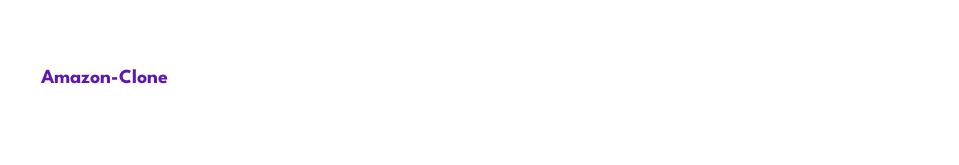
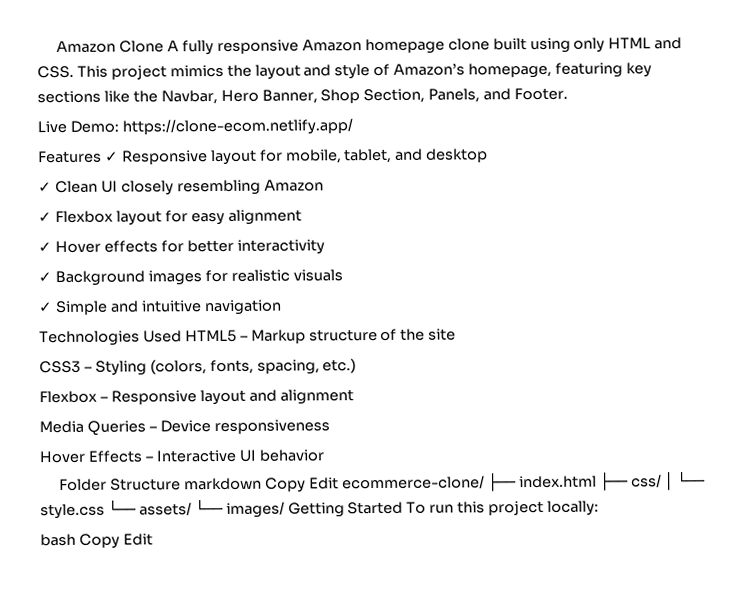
[40,69,168,84] Amazon-Clone -> [56,37,683,56] [37,62,652,80] [37,87,569,105] [37,118,353,136] [38,148,489,166] [38,179,324,196] [38,209,302,226] [38,239,325,255] [38,269,343,287] [38,299,282,316] [39,328,457,347] [39,358,357,376] [39,389,354,406] [39,419,330,436] [39,449,324,464] [59,470,707,493] [40,498,600,520] [40,533,153,549] Amazon Clone A fully responsive Amazon homepage clone built using only HTML and CSS. This project mimics the layout and style of Amazon’s homepage, featuring key sections like the Navbar, Hero Banner, Shop Section, Panels, and Footer. // Live Demo: https://clone-ecom.netlify.app/ // Features ✓ Responsive layout for mobile, tablet, and desktop // ✓ Clean UI closely resembling Amazon // ✓ Flexbox layout for easy alignment // ✓ Hover effects for better interactivity // ✓ Background images for realistic visuals // ✓ Simple and intuitive navigation // Technologies Used HTML5 – Markup structure of the site // CSS3 – Styling (colors, fonts, spacing, etc.) // Flexbox – Responsive layout and alignment // Media Queries – Device responsiveness // Hover Effects – Interactive UI behavior // Folder Structure markdown Copy Edit ecommerce-clone/ ├── index.html ├── css/ │ └── style.css └── assets/ └── images/ Getting Started To run this project locally: // bash Copy Edit

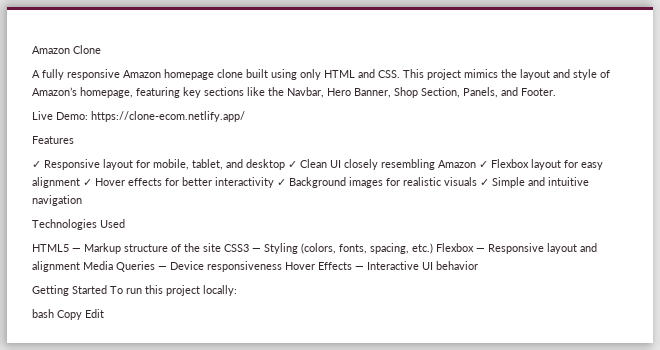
(165, 46) none -> (101, 49) //
(102, 157) none -> (74, 140) //
(489, 155) // -> (285, 164) none
(324, 185) // -> (476, 164) none
(302, 217) // -> (80, 182) none
(325, 247) // -> (274, 182) none
(343, 275) // -> (477, 181) none
[184,329,249,343] HTML5 – -> [32,244,81,252] // HTML5 —
[39,360,93,374] // CSS3 – -> [224,244,261,252] CSS3 —
[39,390,109,404] // Flexbox – -> [436,243,485,252] Flexbox —
(354, 397) // -> (80, 266) none
[148,426,158,432] – -> [158,266,167,270] —
(330, 427) // -> (282, 266) none
[144,456,154,462] – -> [355,266,364,270] —
[59,470,707,493] [40,498,285,520] Folder Structure markdown Copy Edit ecommerce-clone/ ├── index.html ├── css/ │ └── style.css └── assets/ └── images/ -> (478, 265) none

